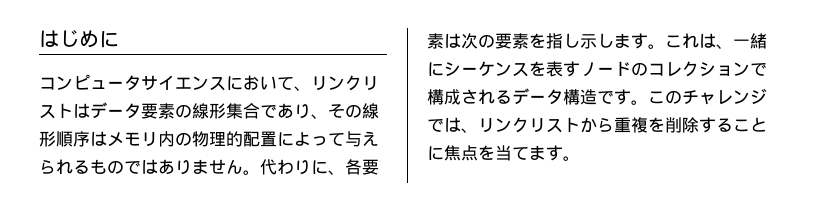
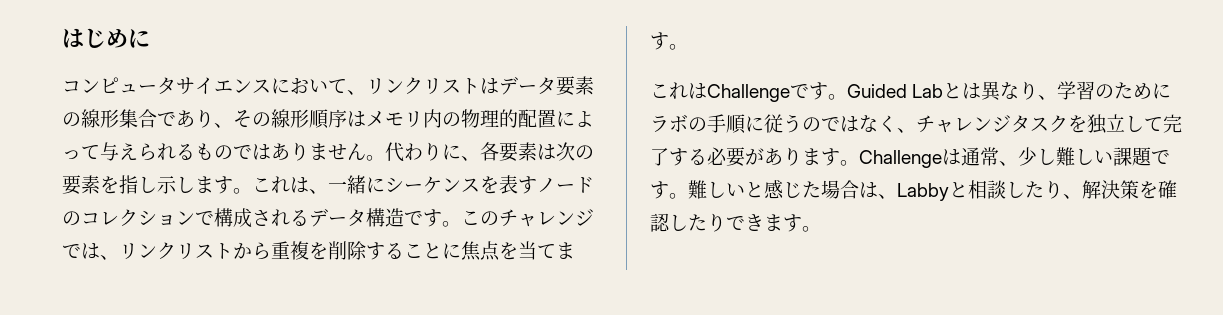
(580, 158) none -> [650,81,1172,102] [650,114,1182,134] [650,147,1170,168] [650,180,1177,201] [650,213,821,232] // これはChallengeです。Guided Labとは異なり、学習のためにラボの手順に従うのではなく、チャレンジタスクを独立して完了する必要があります。Challengeは通常、少し難しい課題です。難しいと感じた場合は、Labbyと相談したり、解決策を確認したりできます。

